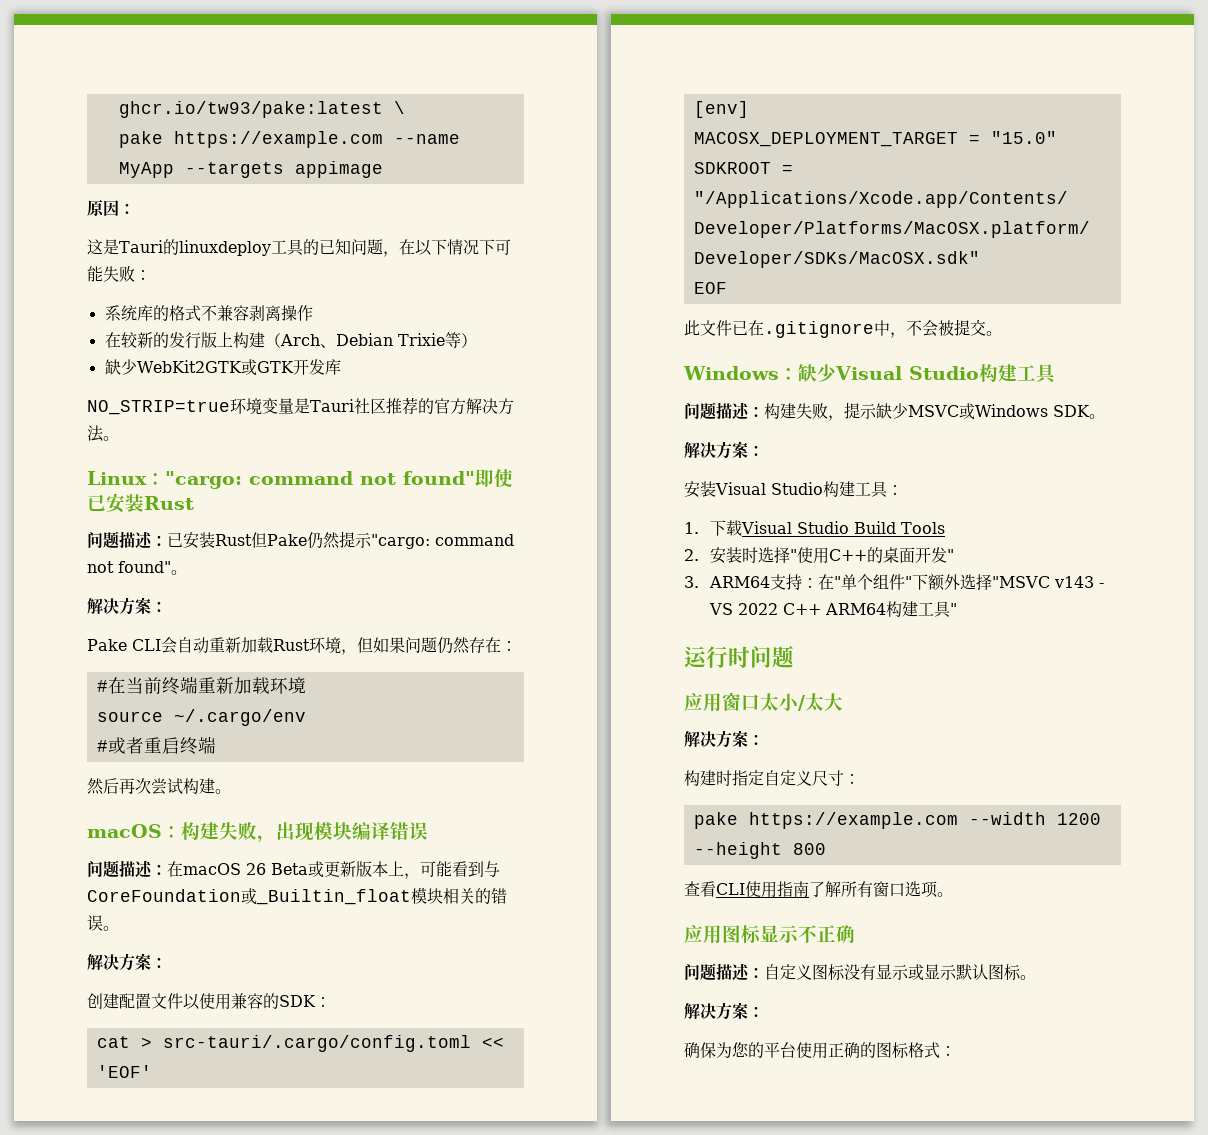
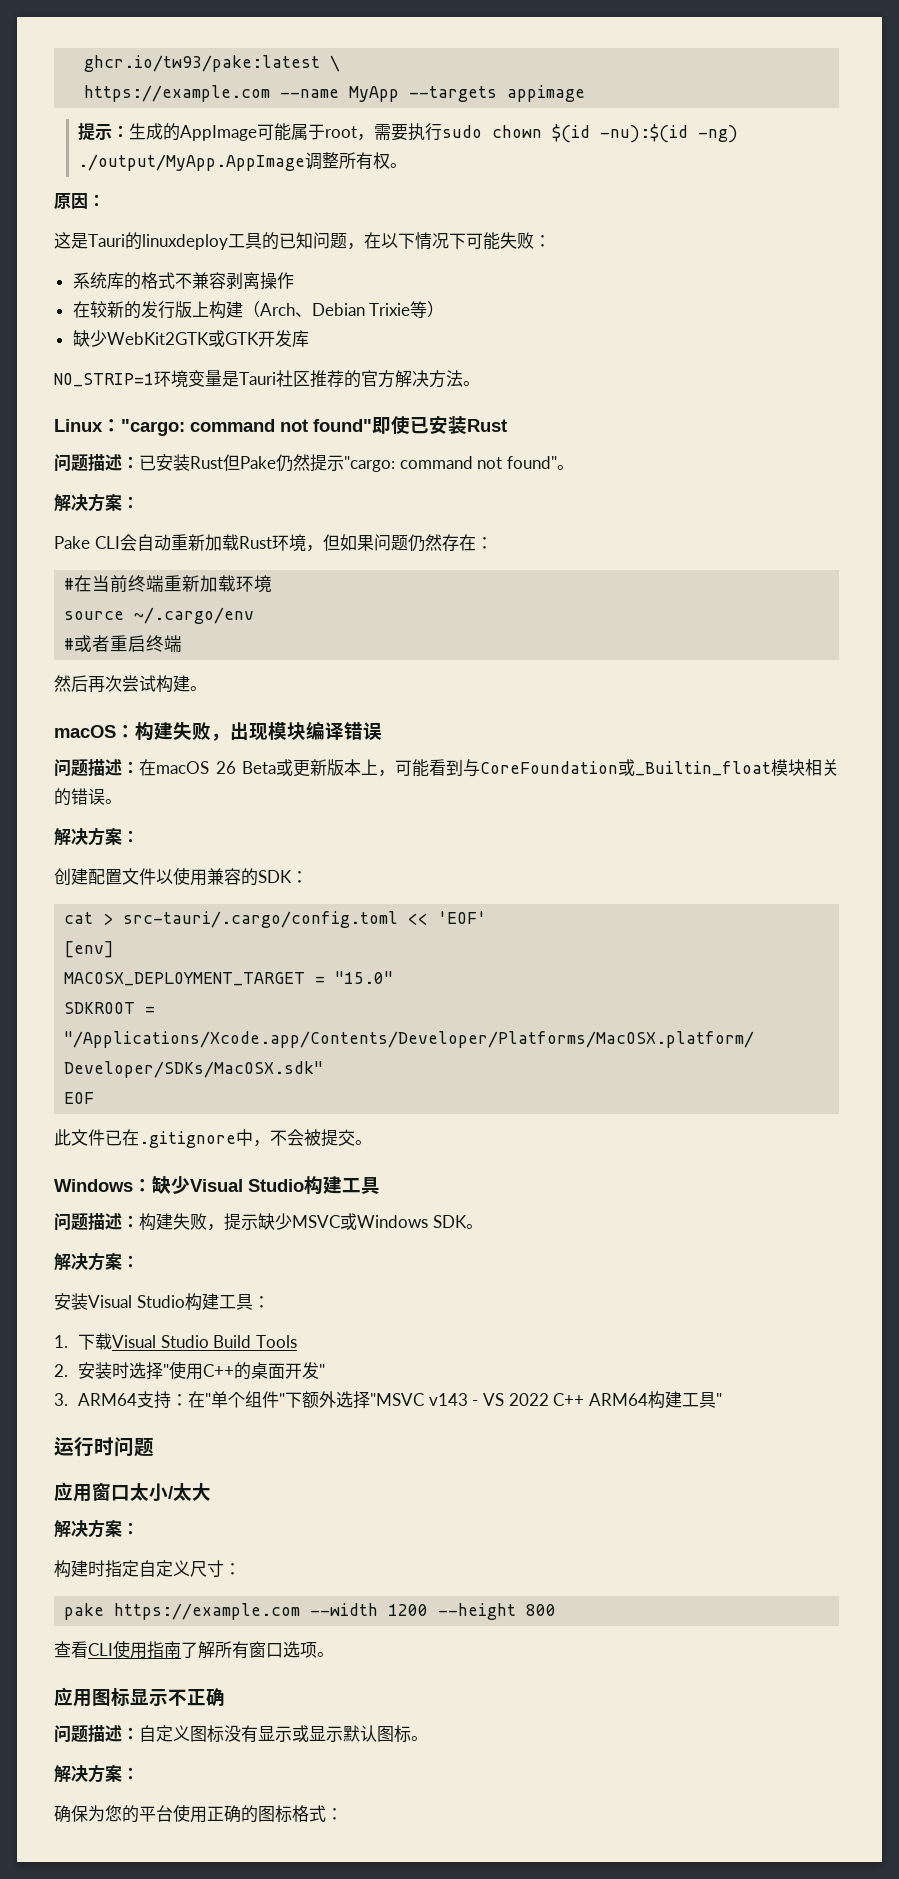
[118,131,163,148] pake -> (341, 63) none
(383, 169) none -> [78,123,739,143] [78,152,408,171] // 提示：生成的AppImage可能属于root，需要执行sudo chown $(id -nu):$(id -ng) ./output/MyApp.AppImage调整所有权。
[87,400,230,415] NO_STRIP=true -> [54,373,154,387] NO_STRIP=1

